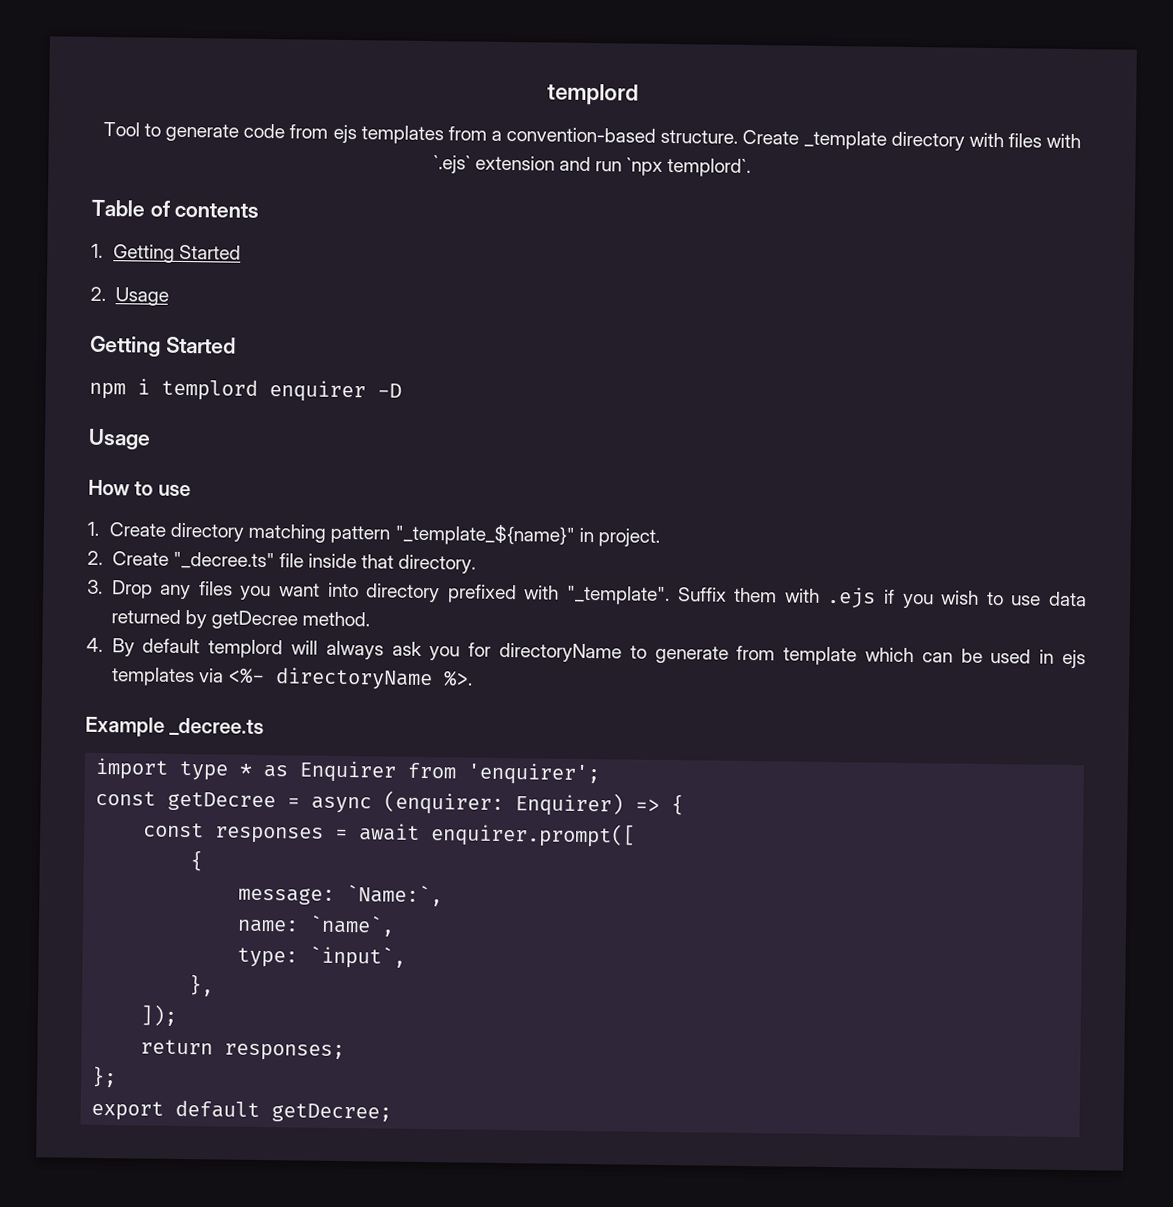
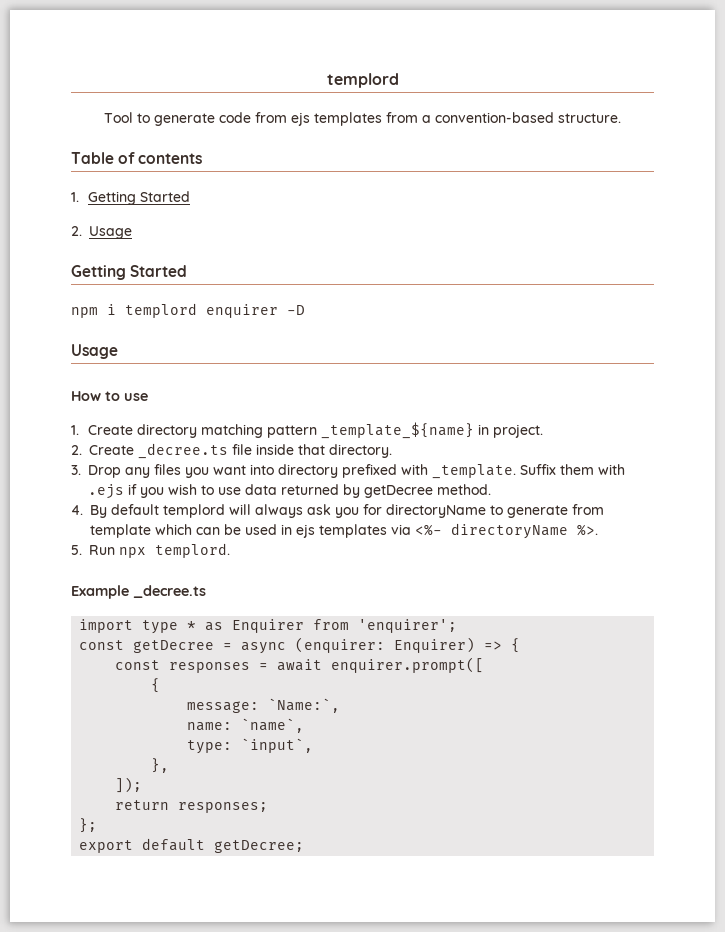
[742,129,1082,151] [432,155,752,178] Create _template directory with files with `.ejs` extension and run `npx templord`. -> (621, 118) none
[394,523,575,546] "_template_${name}" -> [320,422,474,439] _template_${name}
[172,551,275,570] "_decree.ts" -> [138,443,228,459] _decree.ts
[565,585,670,606] "_template". -> [432,464,516,479] _template.
(473, 678) none -> [71,543,230,558] // 5. Run npx templord.

